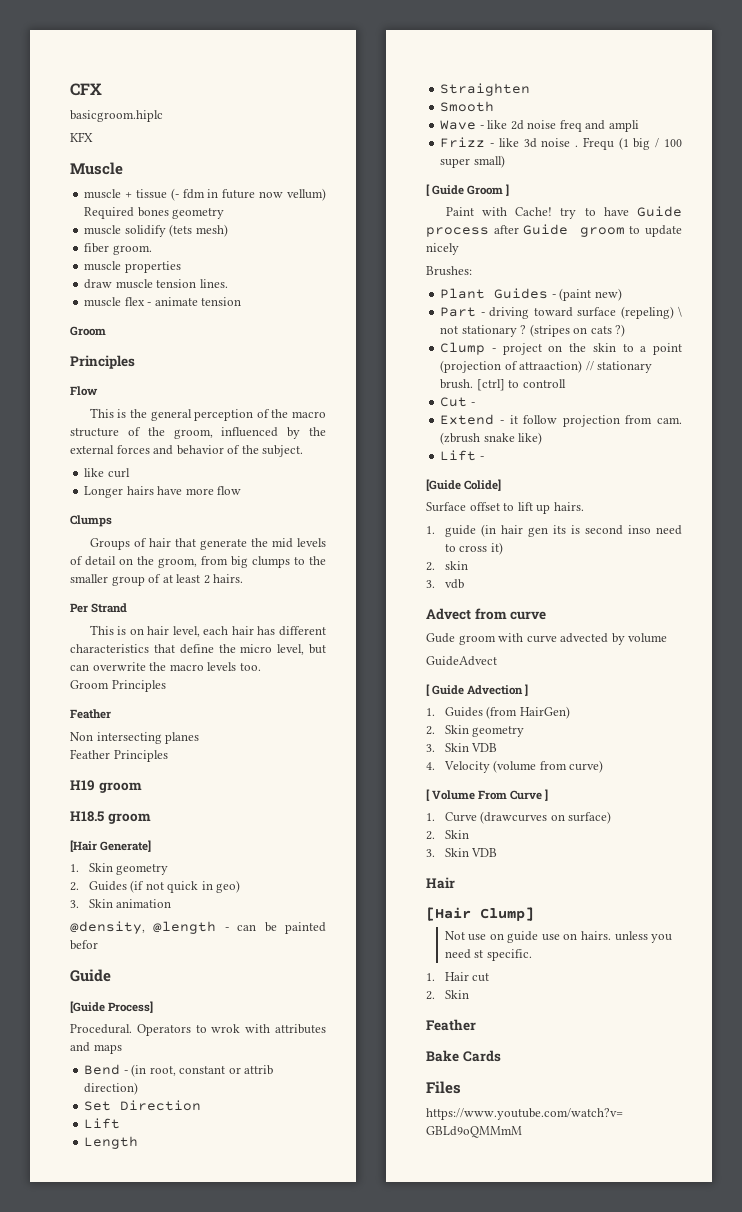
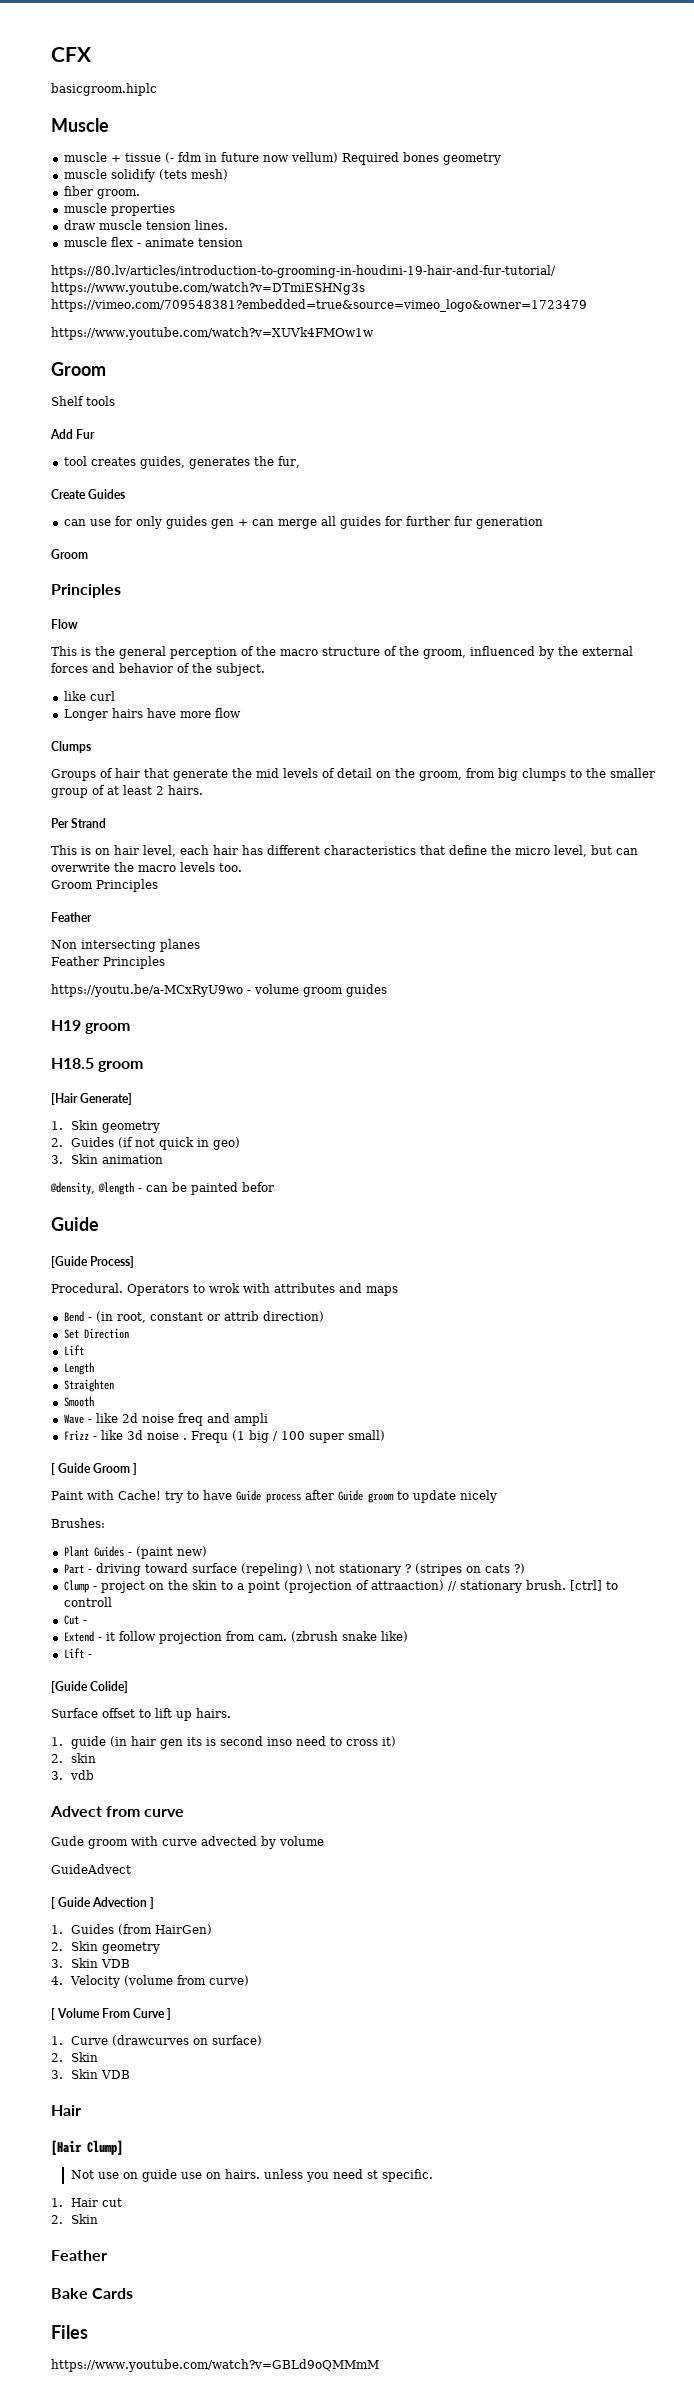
[70,132,93,142] // KFX -> (157, 89) none
(242, 301) none -> [51,265,556,278] [51,282,365,295] [51,299,587,312] [51,327,374,340] [51,362,106,376] [51,396,115,406] [50,429,96,439] [63,456,300,469] [51,489,126,499] [63,516,543,529] // https://80.lv/articles/introduction-to-grooming-in-houdini-19-hair-and-fur-tutorial/ https://www.youtube.com/watch?v=DTmiESHNg3s https://vimeo.com/709548381?embedded=true&source=vimeo_logo&owner=1723479 // https://www.youtube.com/watch?v=XUVk4FMOw1w // Groom // Shelf tools // Add Fur // tool creates guides, generates the fur, // Create Guides // can use for only guides gen + can merge all guides for further fur generation
(168, 756) none -> [51,984,387,997] // https://youtu.be/a-MCxRyU9wo - volume groom guides

